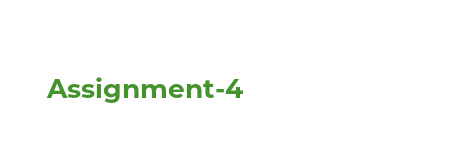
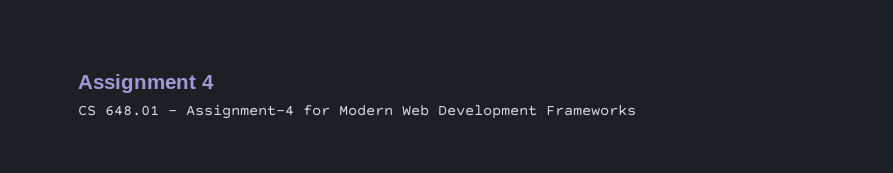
[46,77,244,103] Assignment-4 -> [78,74,214,93] [78,104,636,119] Assignment 4 // CS 648.01 - Assignment-4 for Modern Web Development Frameworks

